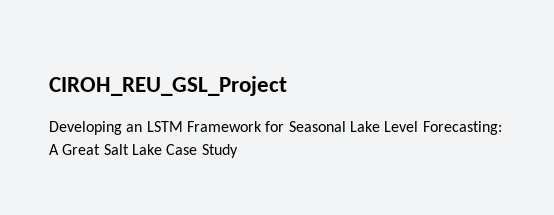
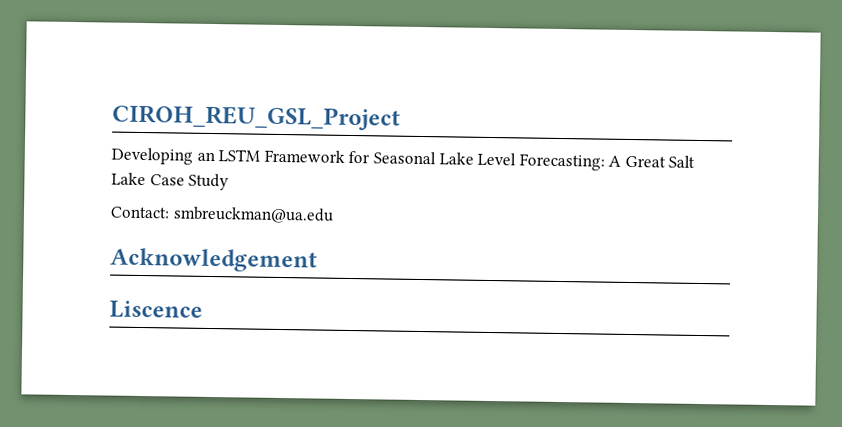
(238, 151) none -> [110,206,334,224] [110,247,318,273] [109,300,203,319] // Contact: smbreuckman@ua.edu // Acknowledgement // Liscence

